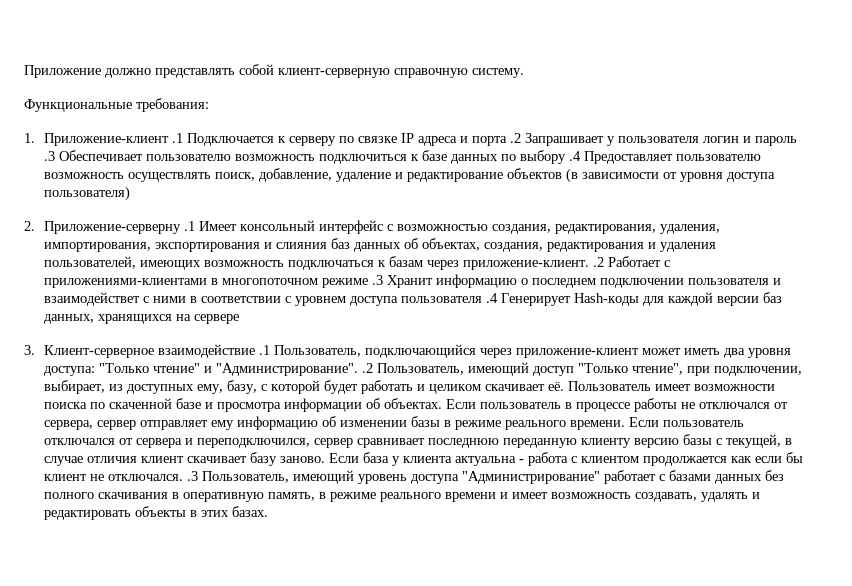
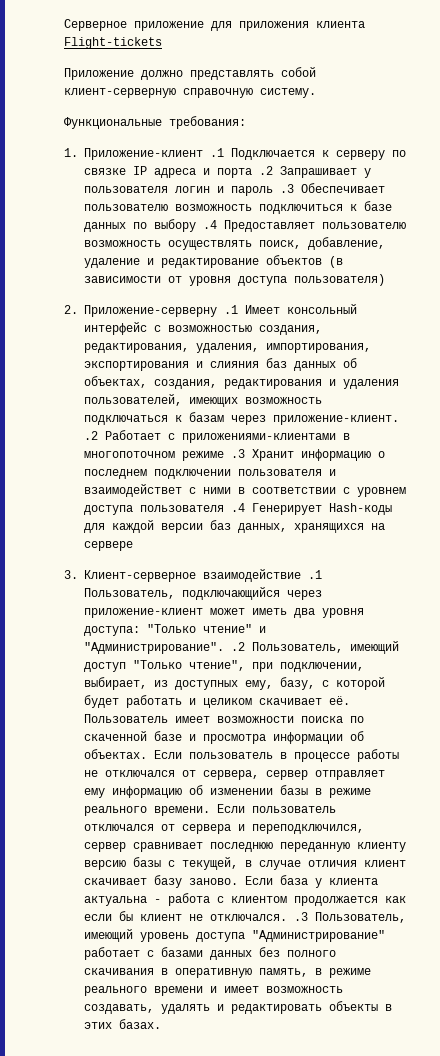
(24, 71) none -> [64,19,365,31] [64,37,162,49] Серверное приложение для приложения клиента Flight-tickets //

